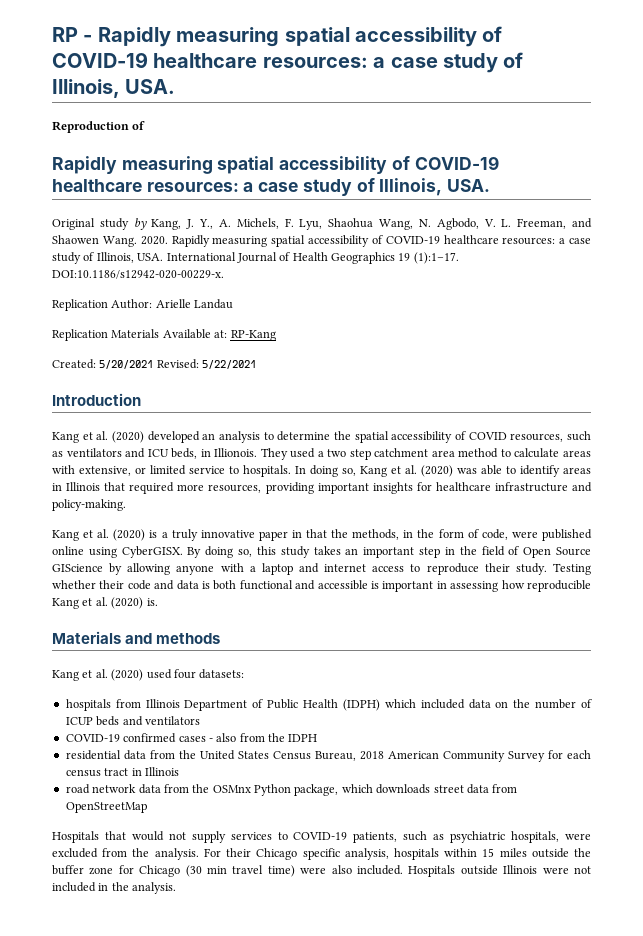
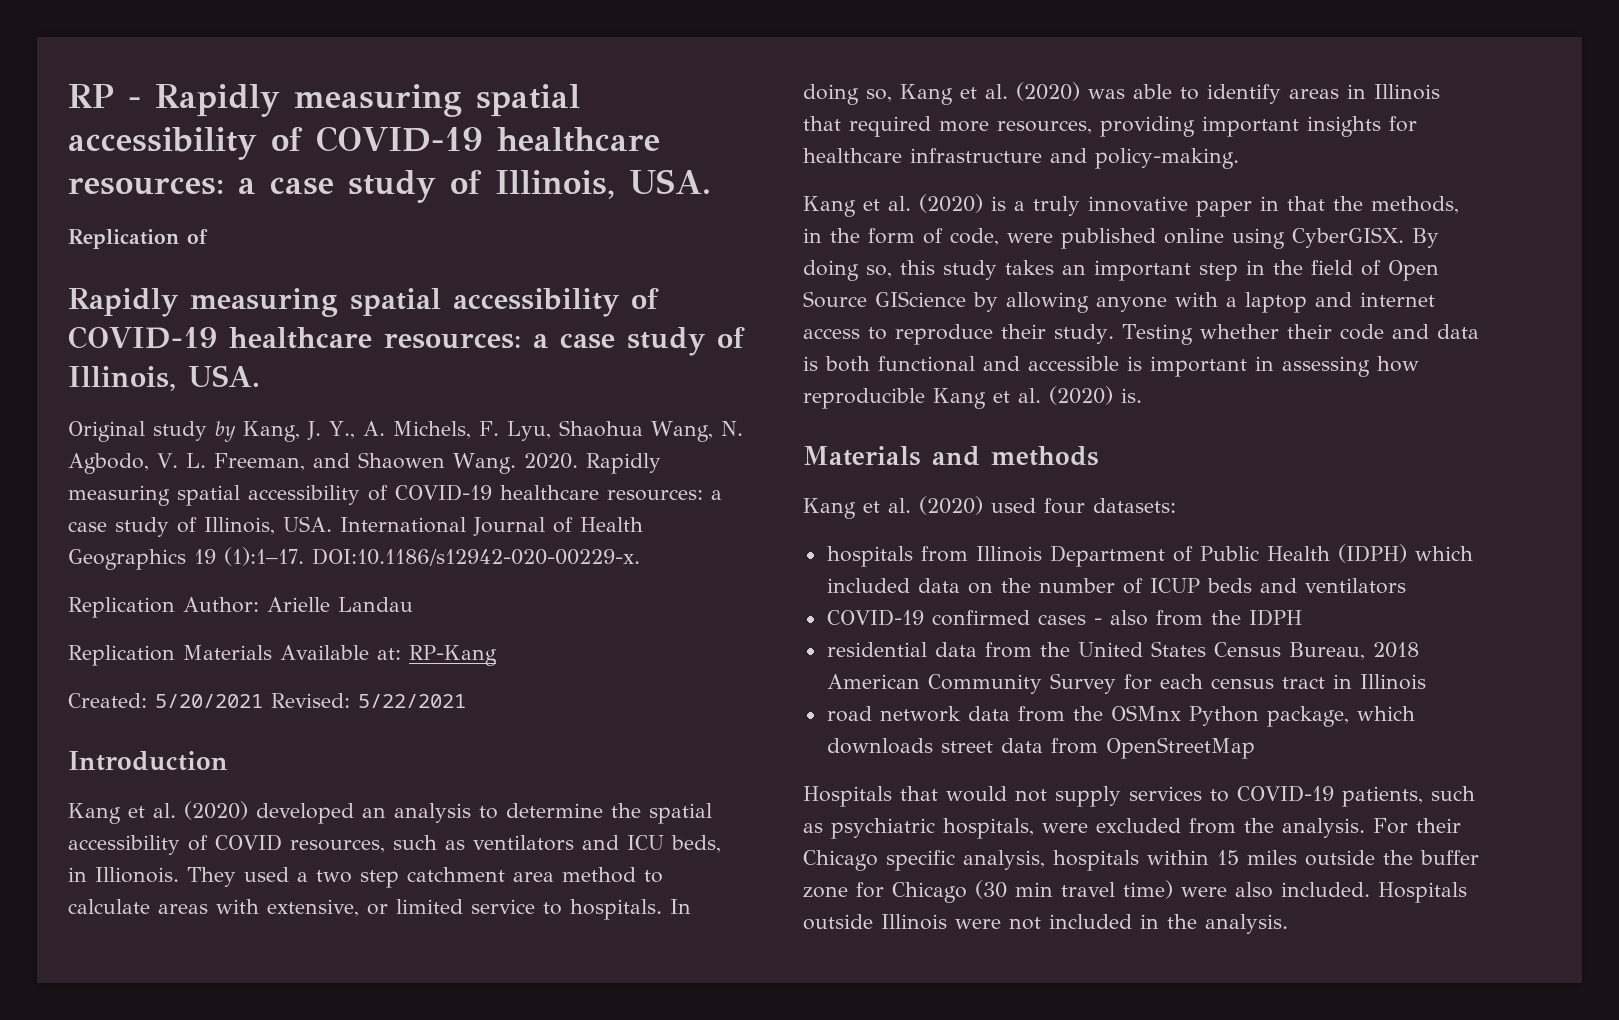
[52,121,129,133] Reproduction -> [68,229,179,249] Replication

